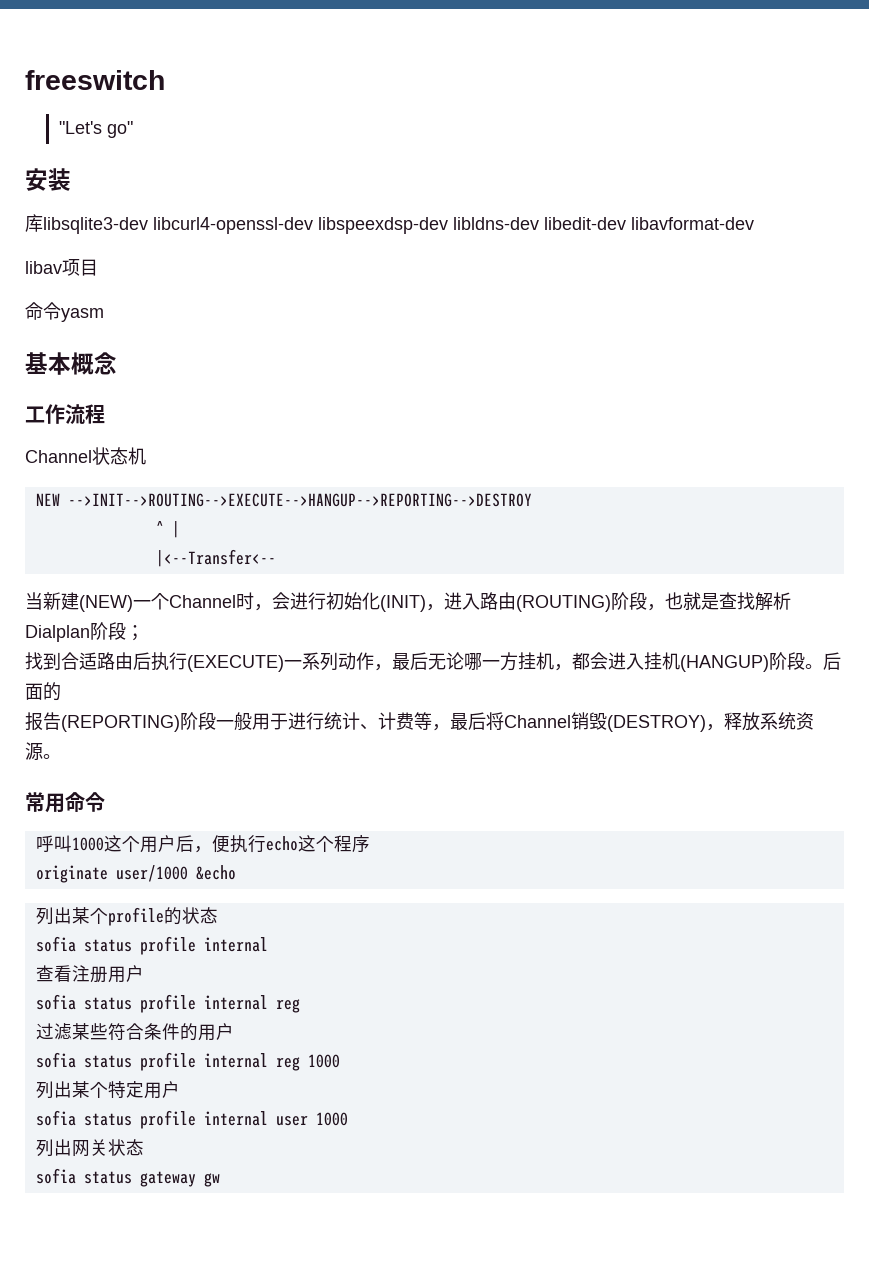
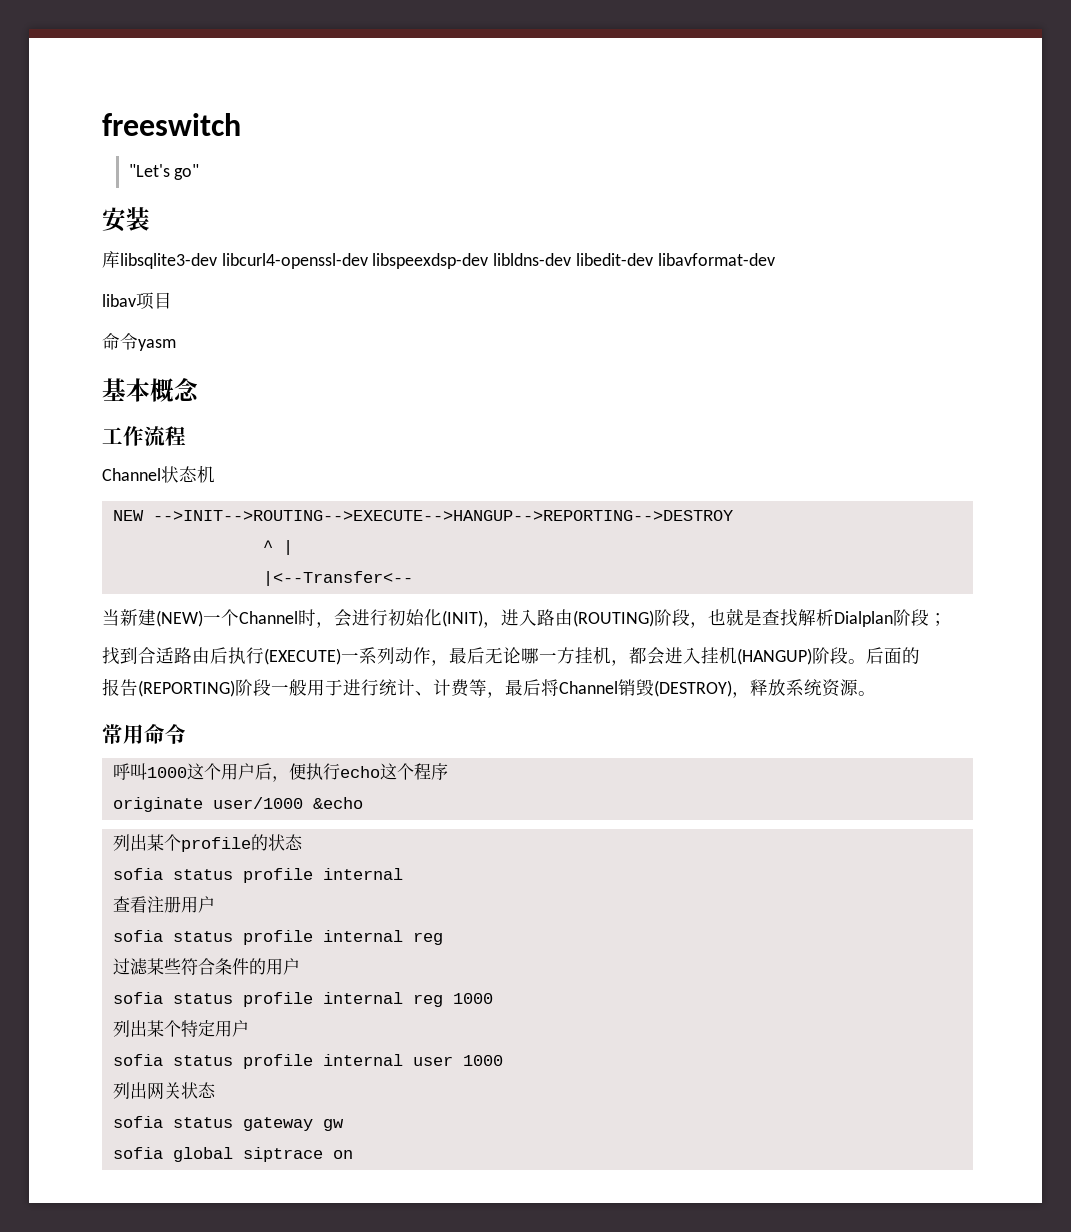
(220, 1180) none -> [112,1147,353,1162] // sofia global siptrace on

